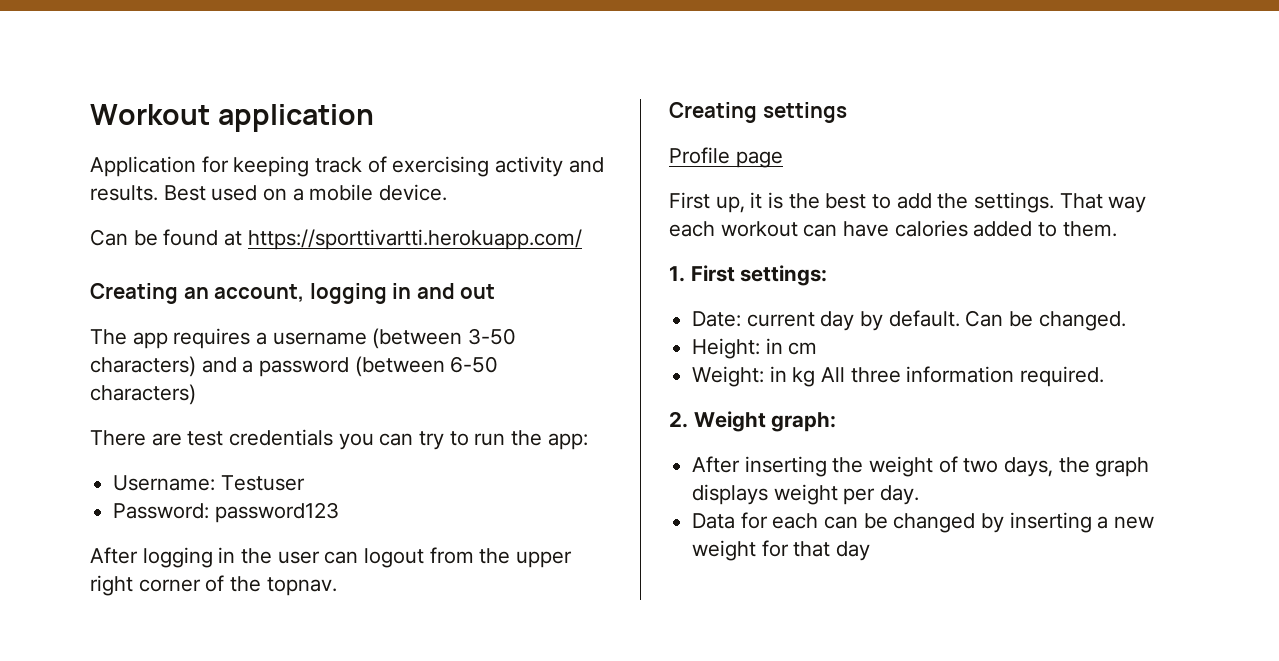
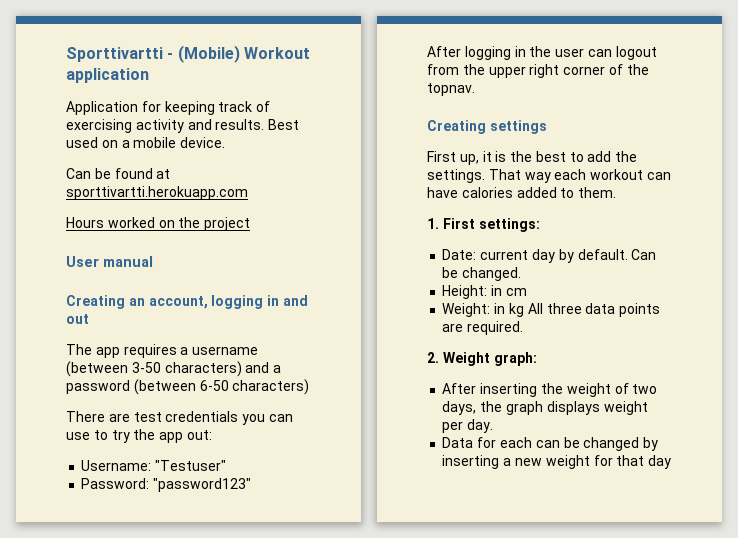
(90, 114) none -> [66,45,240,63] Sporttivartti - (Mobile)
[247,229,582,250] https://sporttivartti.herokuapp.com/ -> [66,186,248,200] [66,217,251,231] [66,256,153,267] sporttivartti.herokuapp.com // Hours worked on the project // User manual
[419,430,588,450] try to run the app: -> [66,429,212,443] use to try the app out:
[220,475,305,491] Testuser -> [155,460,227,471] "Testuser"
[214,502,339,523] password123 -> [153,478,252,492] "password123"
[669,147,783,168] // Profile page -> (547, 127) none
[906,366,1015,383] information -> [585,303,661,317] [442,323,464,332] data points are

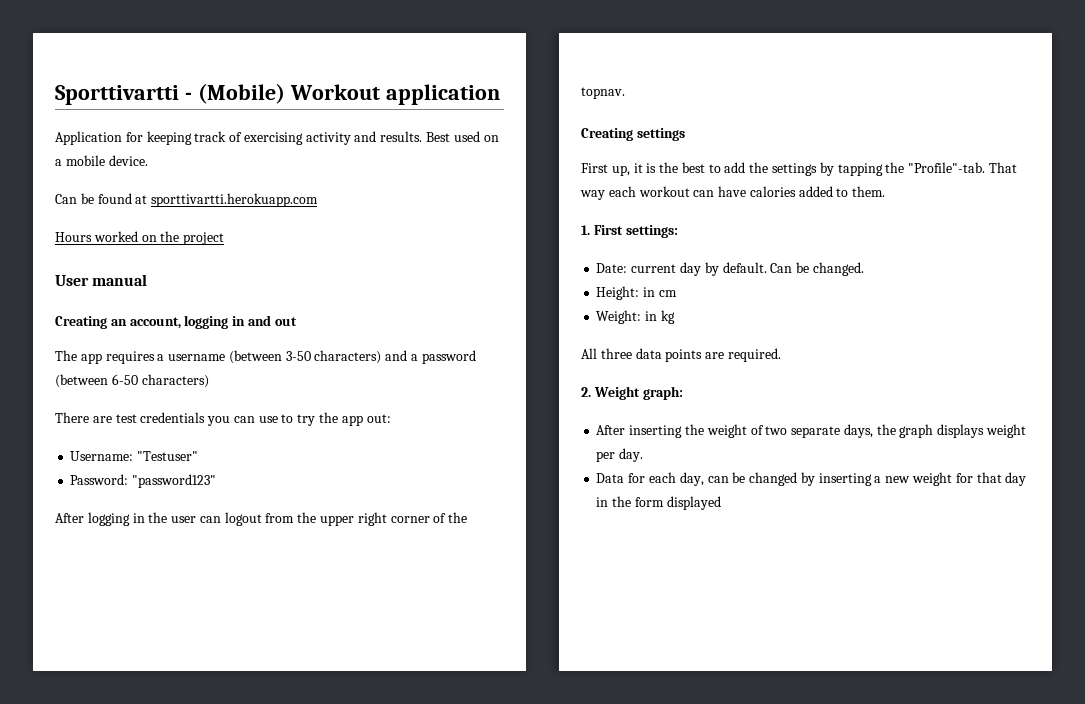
[427,169,485,183] settings. -> [772,162,986,176] settings by tapping the "Profile"-tab.
(524, 310) none -> (675, 317) //
(658, 389) none -> [791,426,841,438] separate
(532, 442) none -> [679,472,704,486] day,
(672, 462) none -> [596,496,721,510] in the form displayed

